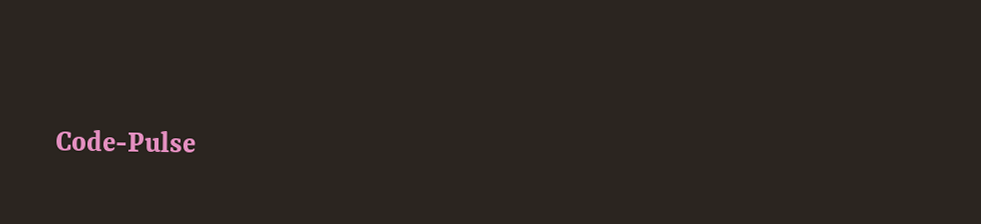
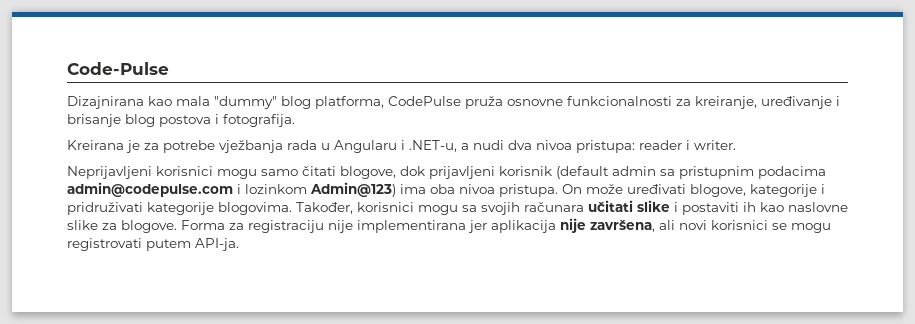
(196, 141) none -> [67,96,840,109] [67,114,295,127] [67,140,736,153] [67,166,826,179] [67,182,825,197] [67,200,848,215] [67,218,831,233] [67,238,239,251] // Dizajnirana kao mala "dummy" blog platforma, CodePulse pruža osnovne funkcionalnosti za kreiranje, uređivanje i brisanje blog postova i fotografija. // Kreirana je za potrebe vježbanja rada u Angularu i .NET-u, a nudi dva nivoa pristupa: reader i writer. // Neprijavljeni korisnici mogu samo čitati blogove, dok prijavljeni korisnik (default admin sa pristupnim podacima admin@codepulse.com i lozinkom Admin@123) ima oba nivoa pristupa. On može uređivati blogove, kategorije i pridruživati kategorije blogovima. Također, korisnici mogu sa svojih računara učitati slike i postaviti ih kao naslovne slike za blogove. Forma za registraciju nije implementirana jer aplikacija nije završena, ali novi korisnici se mogu registrovati putem API-ja.

